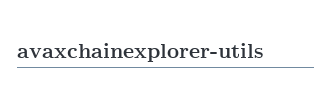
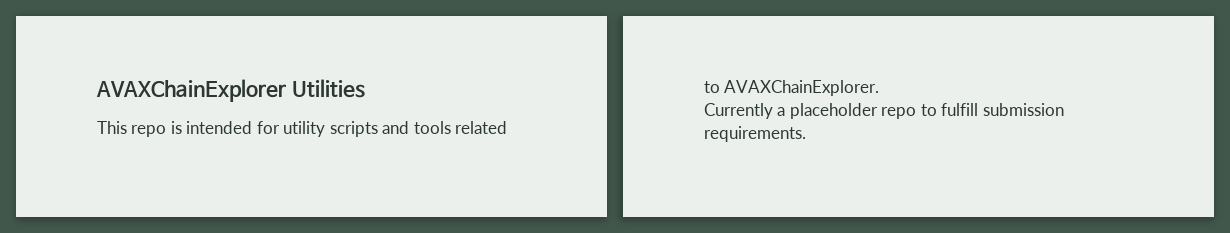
[17,43,264,62] avaxchainexplorer-utils -> [96,79,365,102] [97,121,508,137] [704,80,880,96] [704,103,1064,119] [704,126,806,142] AVAXChainExplorer Utilities // This repo is intended for utility scripts and tools related to AVAXChainExplorer. // Currently a placeholder repo to fulfill submission requirements.

